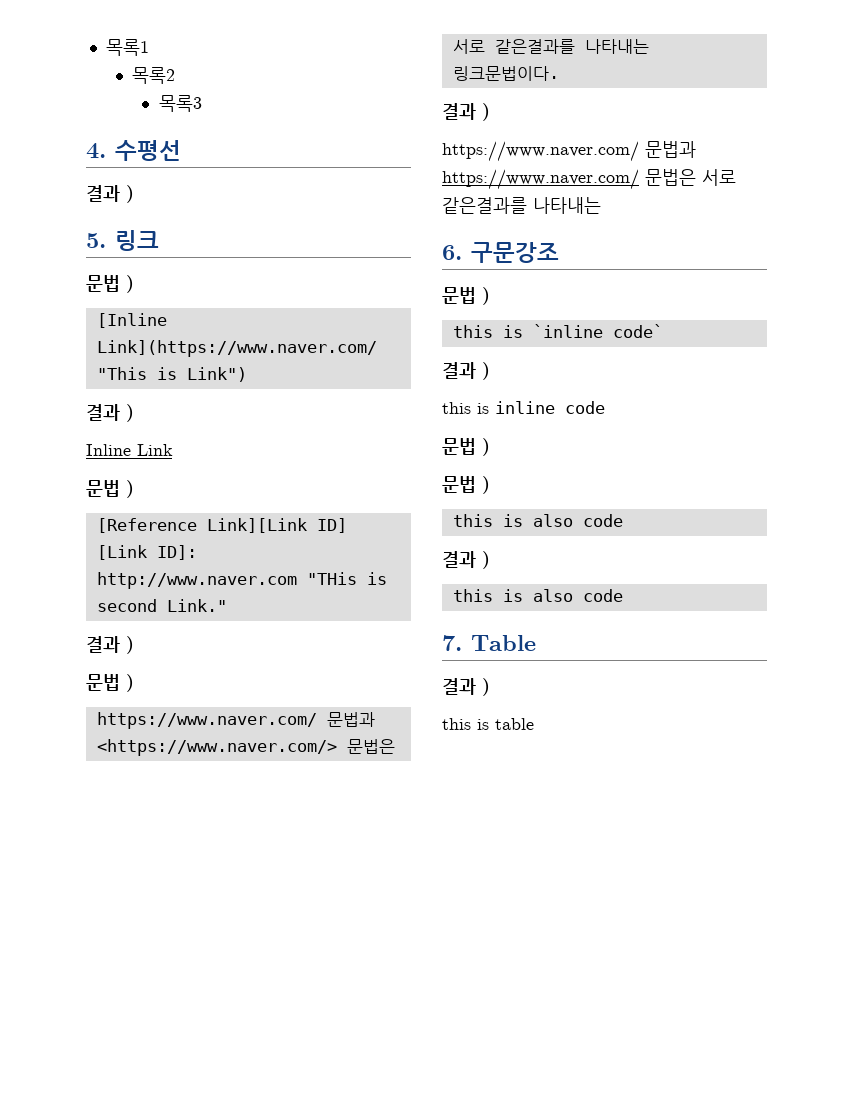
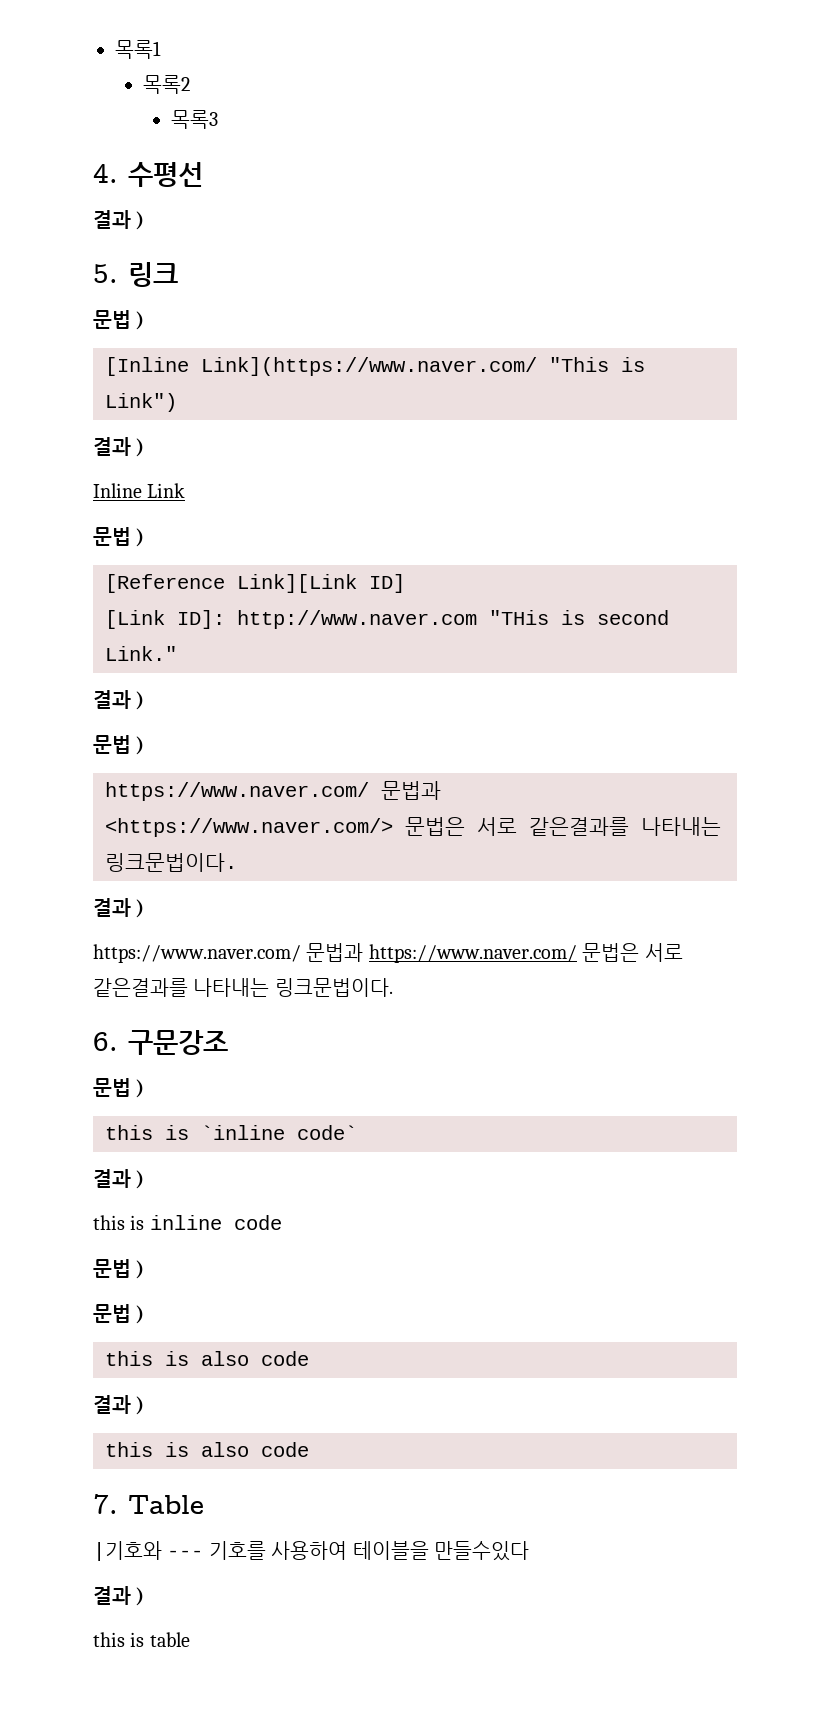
(601, 205) none -> [274,978,393,997] 링크문법이다.
(536, 643) none -> [93,1541,529,1561] // |기호와 --- 기호를 사용하여 테이블을 만들수있다

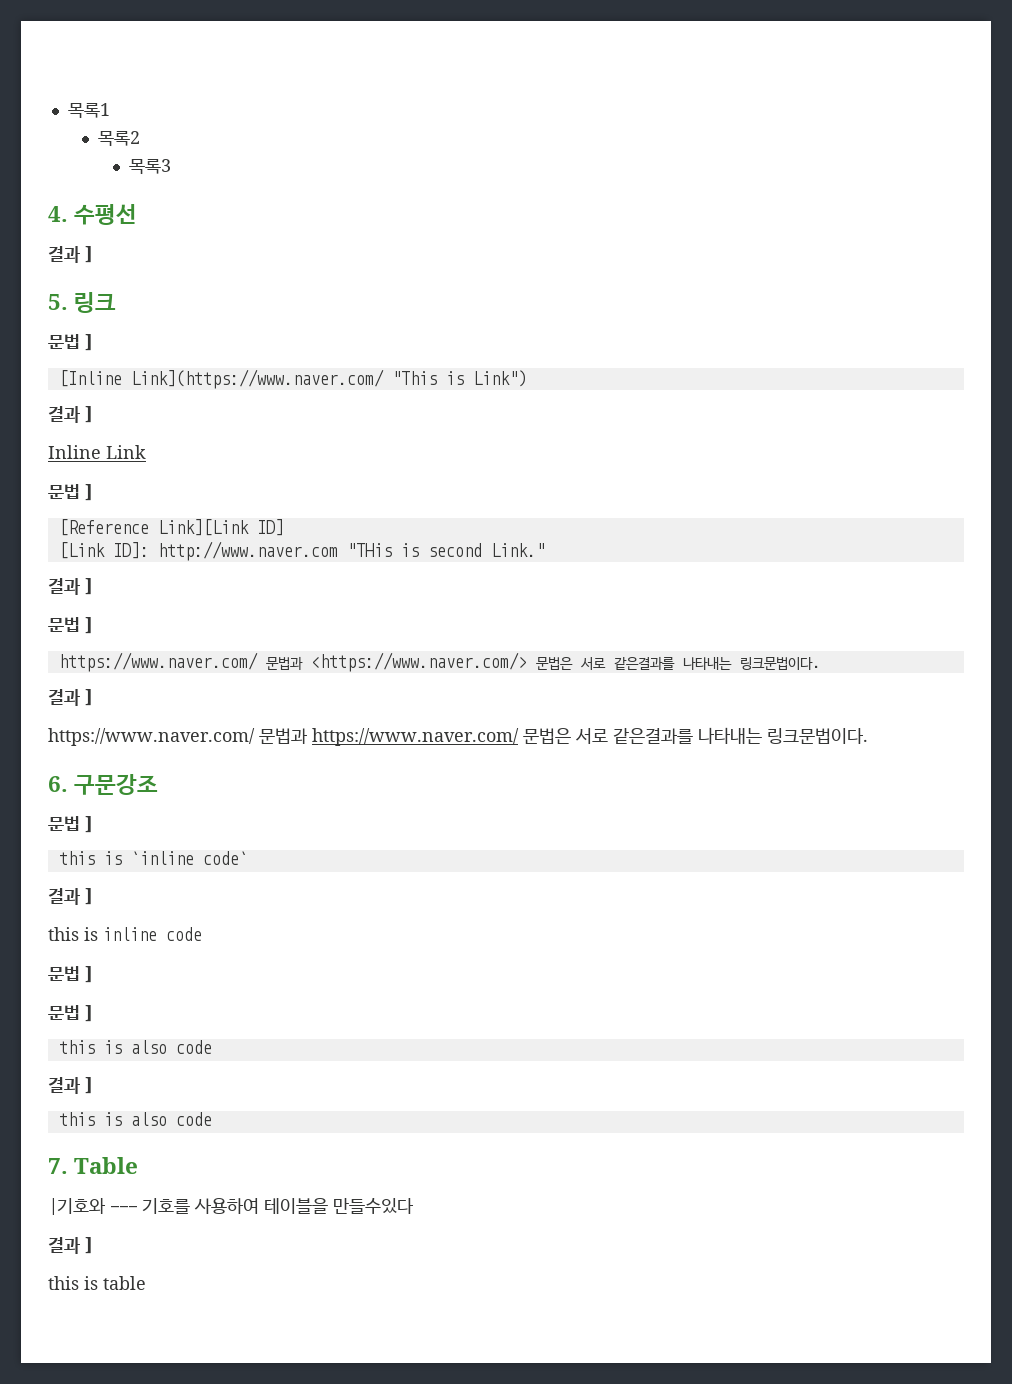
[136,211,145,230] ) -> [85,246,92,263] ]
[136,311,145,330] ) -> [85,334,92,351] ]
[136,438,145,457] ) -> [85,406,92,423] ]
[136,528,145,547] ) -> [85,484,92,501] ]
[136,691,145,710] [93,735,145,755] ) // 문법 ) -> [85,578,92,595] [48,617,92,634] ] // 문법 ]
[136,899,145,918] ) -> [85,689,92,706] ]
[136,1079,145,1098] ) -> [85,816,92,833] ]
[136,1170,145,1189] ) -> [85,888,92,905] ]
[136,1260,145,1279] [93,1304,145,1324] ) // 문법 ) -> [85,966,92,983] [48,1005,92,1022] ] // 문법 ]
[136,1396,145,1415] ) -> [85,1077,92,1094] ]
[136,1587,145,1606] ) -> [85,1237,92,1254] ]

